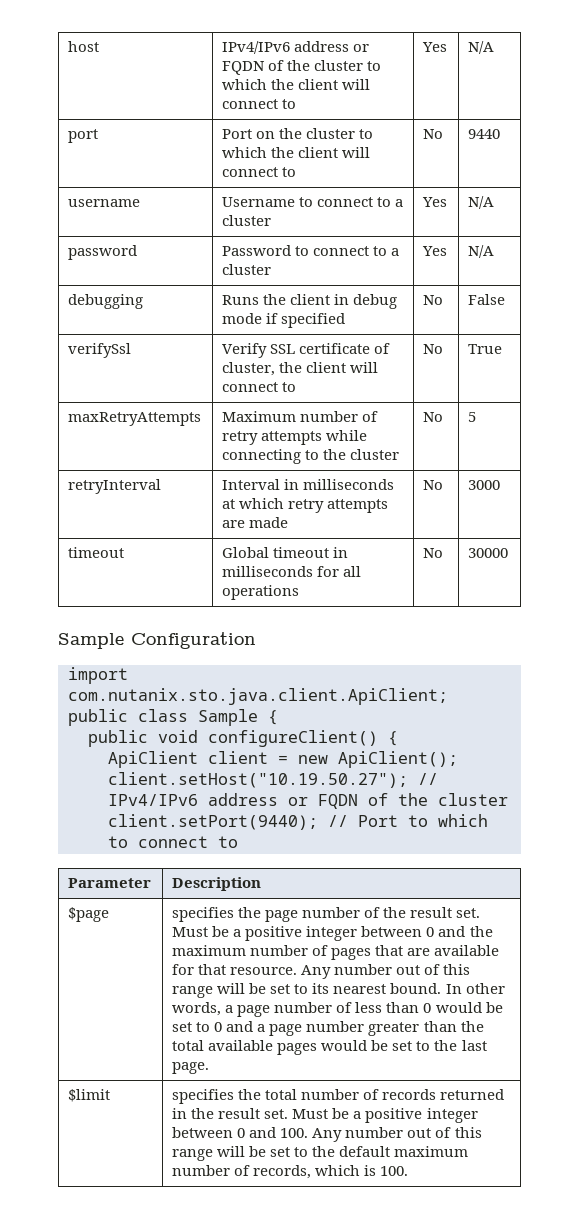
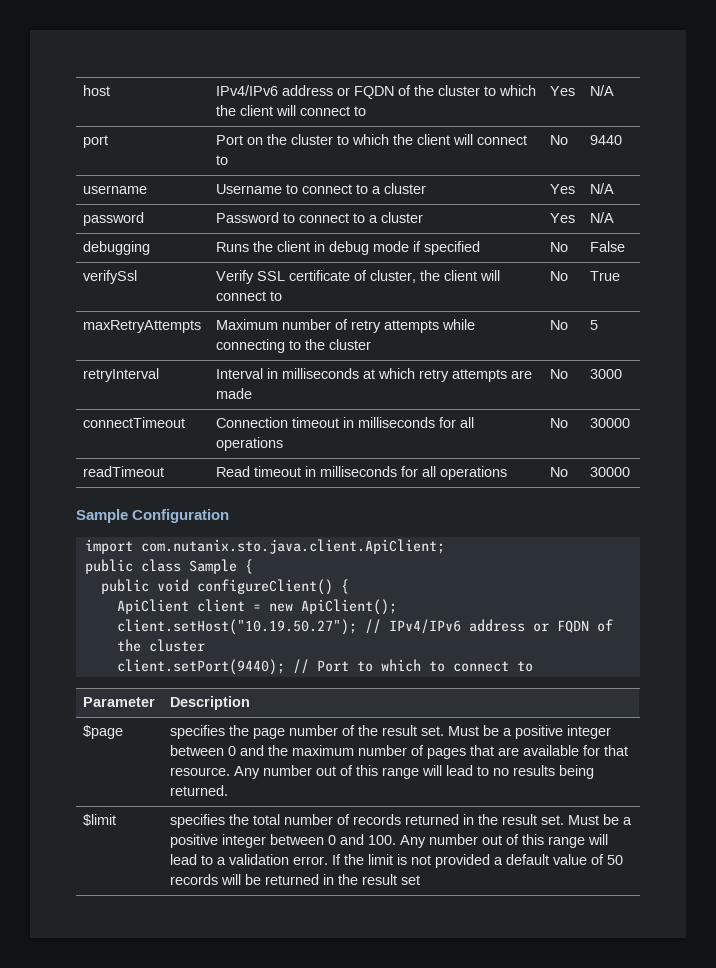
[68,547,125,558] [222,547,270,558] timeout | Global -> [83,417,186,428] [216,417,475,428] [216,437,284,451] [550,418,569,428] [590,418,631,428] [83,466,165,477] [216,466,251,477] connectTimeout | Connection timeout in milliseconds for all operations | No | 30000 // readTimeout | Read
[249,983,505,994] [172,1002,503,1017] [172,1021,484,1036] [172,1040,487,1055] [172,1062,210,1074] be set to its nearest bound. In other words, a page number of less than 0 would be set to 0 and a page number greater than the total available pages would be set to the last page. -> [446,765,595,779] [170,785,229,796] lead to no results being returned.
[249,1146,469,1157] [172,1165,409,1179] be set to the default maximum number of records, which is 100. -> [170,854,624,868] [170,874,421,885] lead to a validation error. If the limit is not provided a default value of 50 records will be returned in the result set

